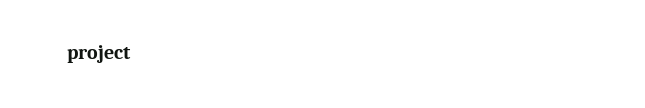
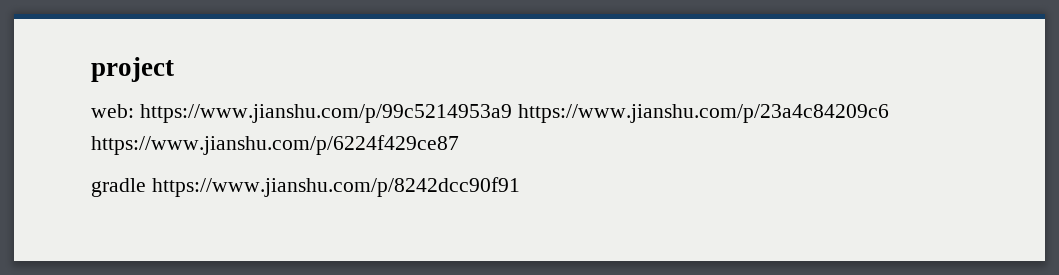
(131, 54) none -> [91,104,889,123] [91,135,459,155] [91,177,520,197] // web: https://www.jianshu.com/p/99c5214953a9 https://www.jianshu.com/p/23a4c84209c6 https://www.jianshu.com/p/6224f429ce87 // gradle https://www.jianshu.com/p/8242dcc90f91

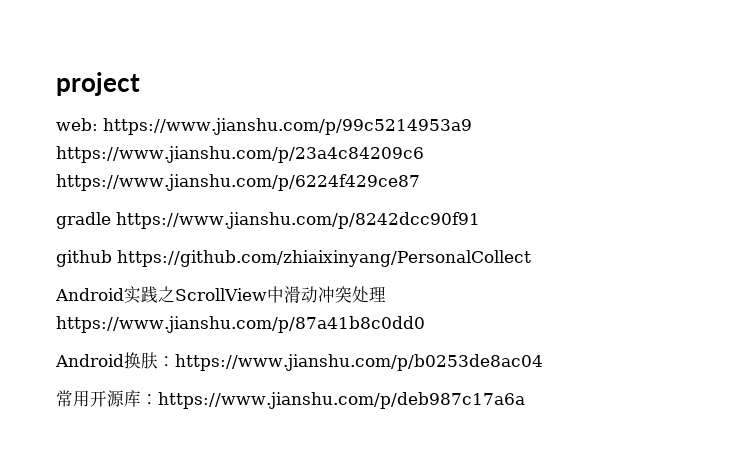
(520, 187) none -> [56,250,531,267] [55,286,386,304] [56,316,425,333] [55,352,543,371] [56,390,525,409] // github https://github.com/zhiaixinyang/PersonalCollect // Android实践之ScrollView中滑动冲突处理https://www.jianshu.com/p/87a41b8c0dd0 // Android换肤：https://www.jianshu.com/p/b0253de8ac04 // 常用开源库：https://www.jianshu.com/p/deb987c17a6a

